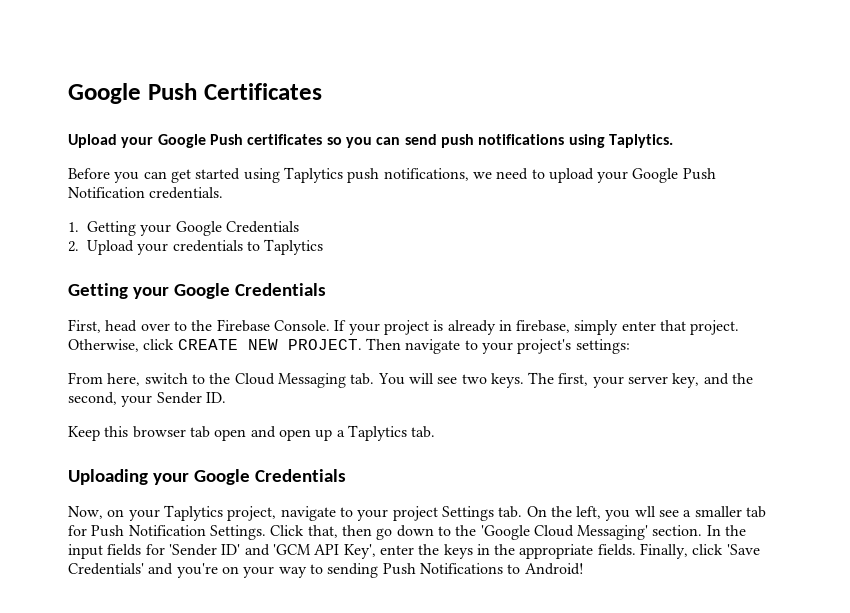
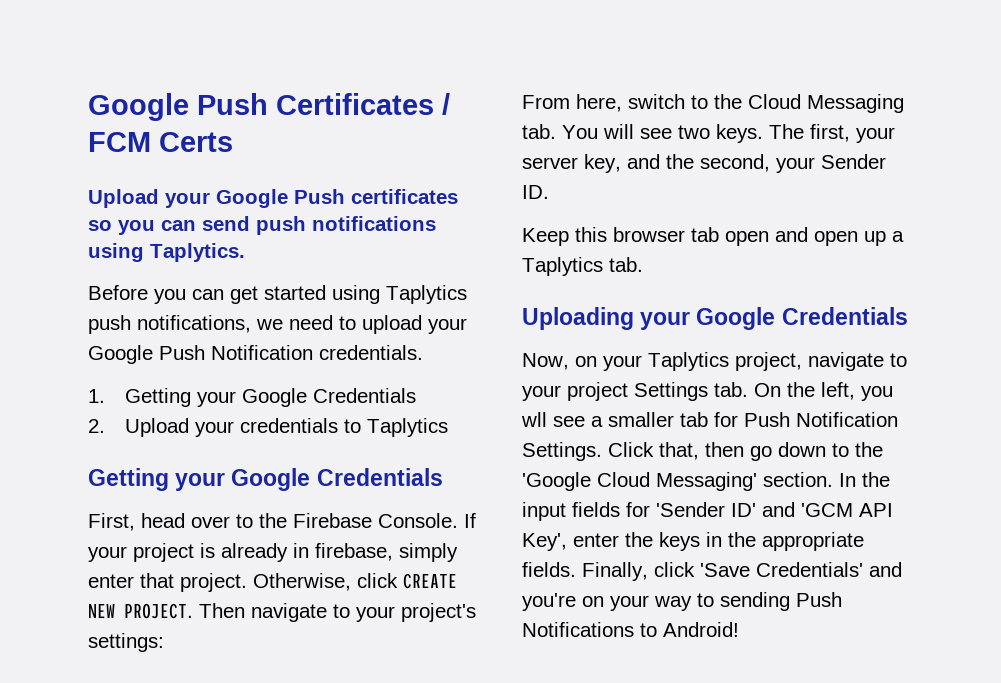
(322, 91) none -> [442,93,450,115] [88,132,233,152] / FCM Certs

